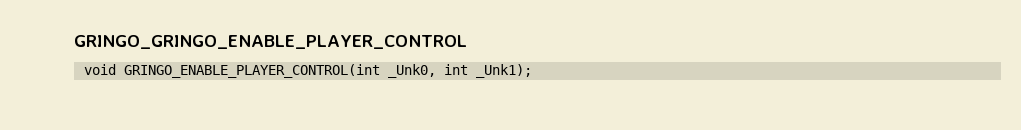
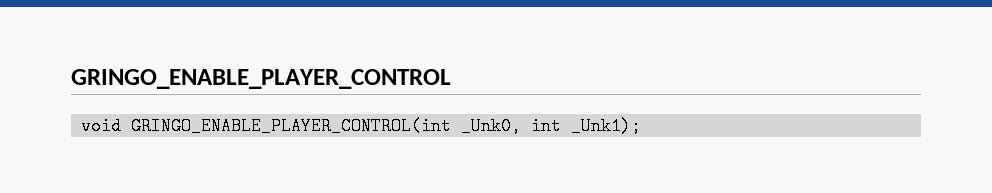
[74,35,467,49] GRINGO_GRINGO_ENABLE_PLAYER_CONTROL -> [71,69,451,89] GRINGO_ENABLE_PLAYER_CONTROL

